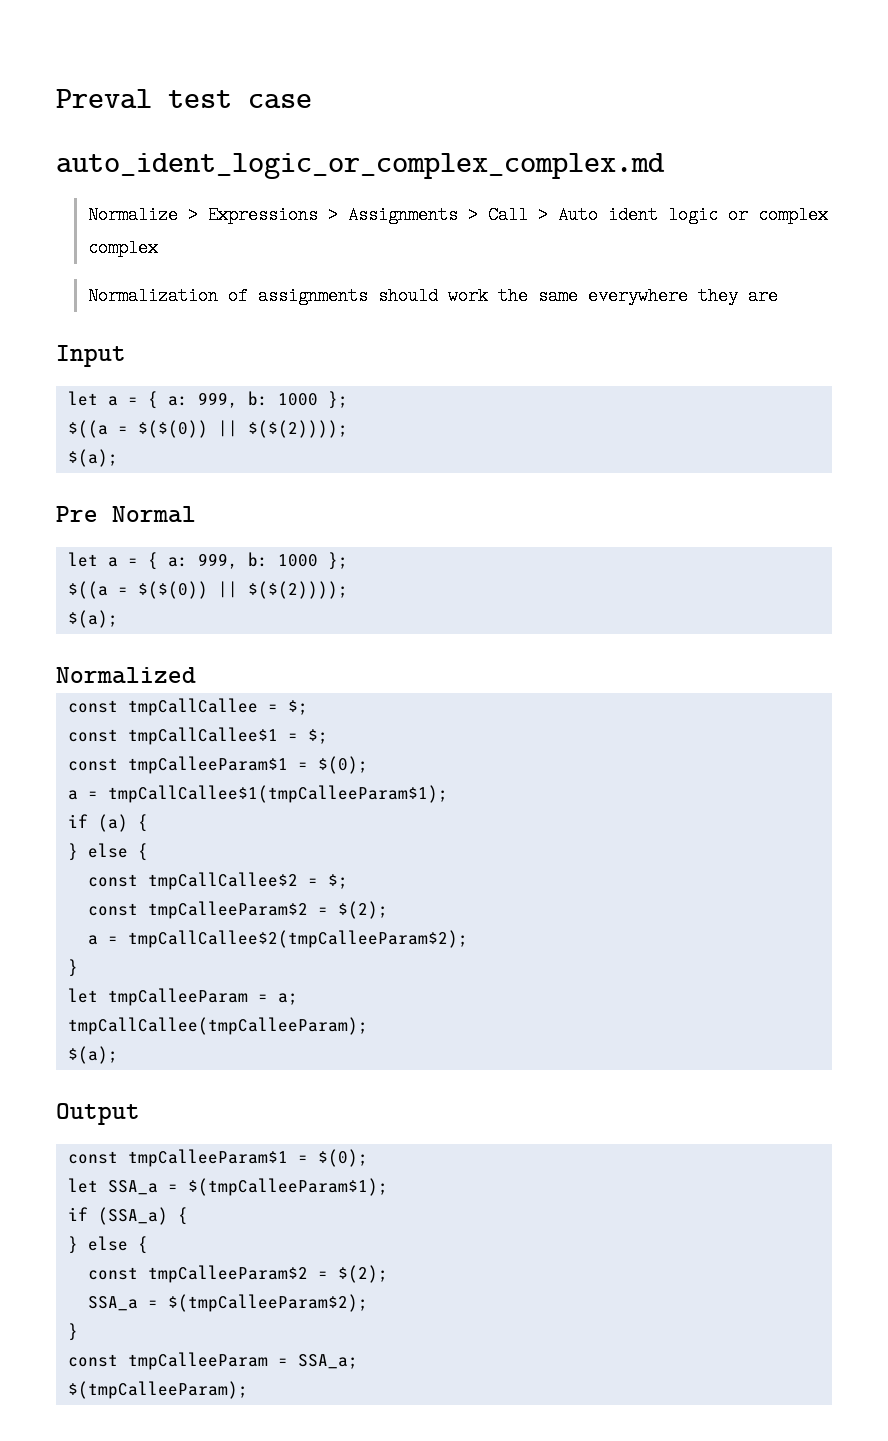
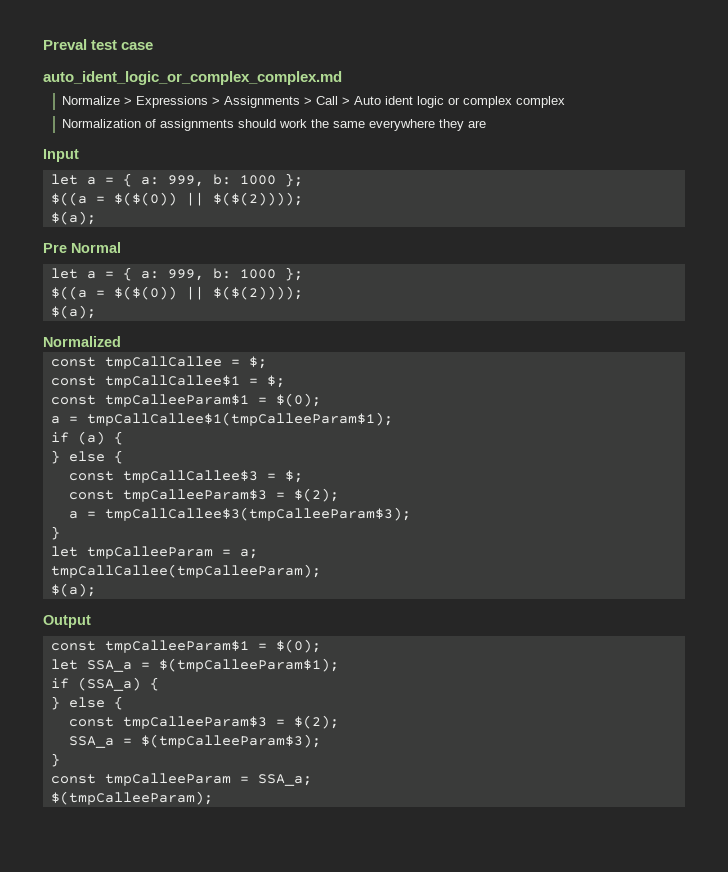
[147,872,348,890] [87,901,308,919] tmpCallCallee$2 = $; // const tmpCalleeParam$2 -> [122,470,303,483] [68,489,267,502] tmpCallCallee$3 = $; // const tmpCalleeParam$3
[127,930,468,948] tmpCallCallee$2(tmpCalleeParam$2); -> [104,507,411,521] tmpCallCallee$3(tmpCalleeParam$3);
[147,1265,308,1283] tmpCalleeParam$2 -> [122,716,267,729] tmpCalleeParam$3
[167,1294,368,1312] $(tmpCalleeParam$2); -> [140,734,321,748] $(tmpCalleeParam$3);

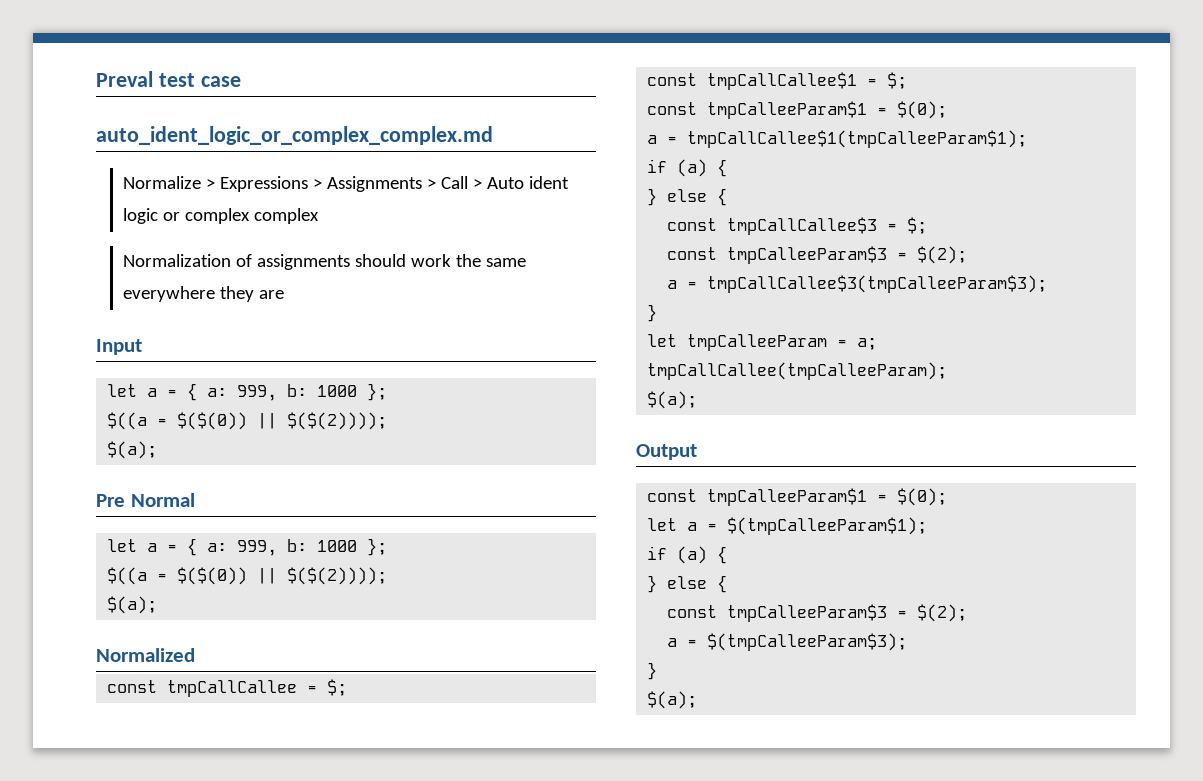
[86,660,132,672] SSA_a -> [687,522,698,531] a
[77,677,141,691] (SSA_a) -> [677,546,708,564] (a)
[68,736,114,748] SSA_a -> [667,638,678,647] a
[50,773,312,786] [50,791,213,805] const tmpCalleeParam = SSA_a; // $(tmpCalleeParam); -> [647,691,698,709] $(a);

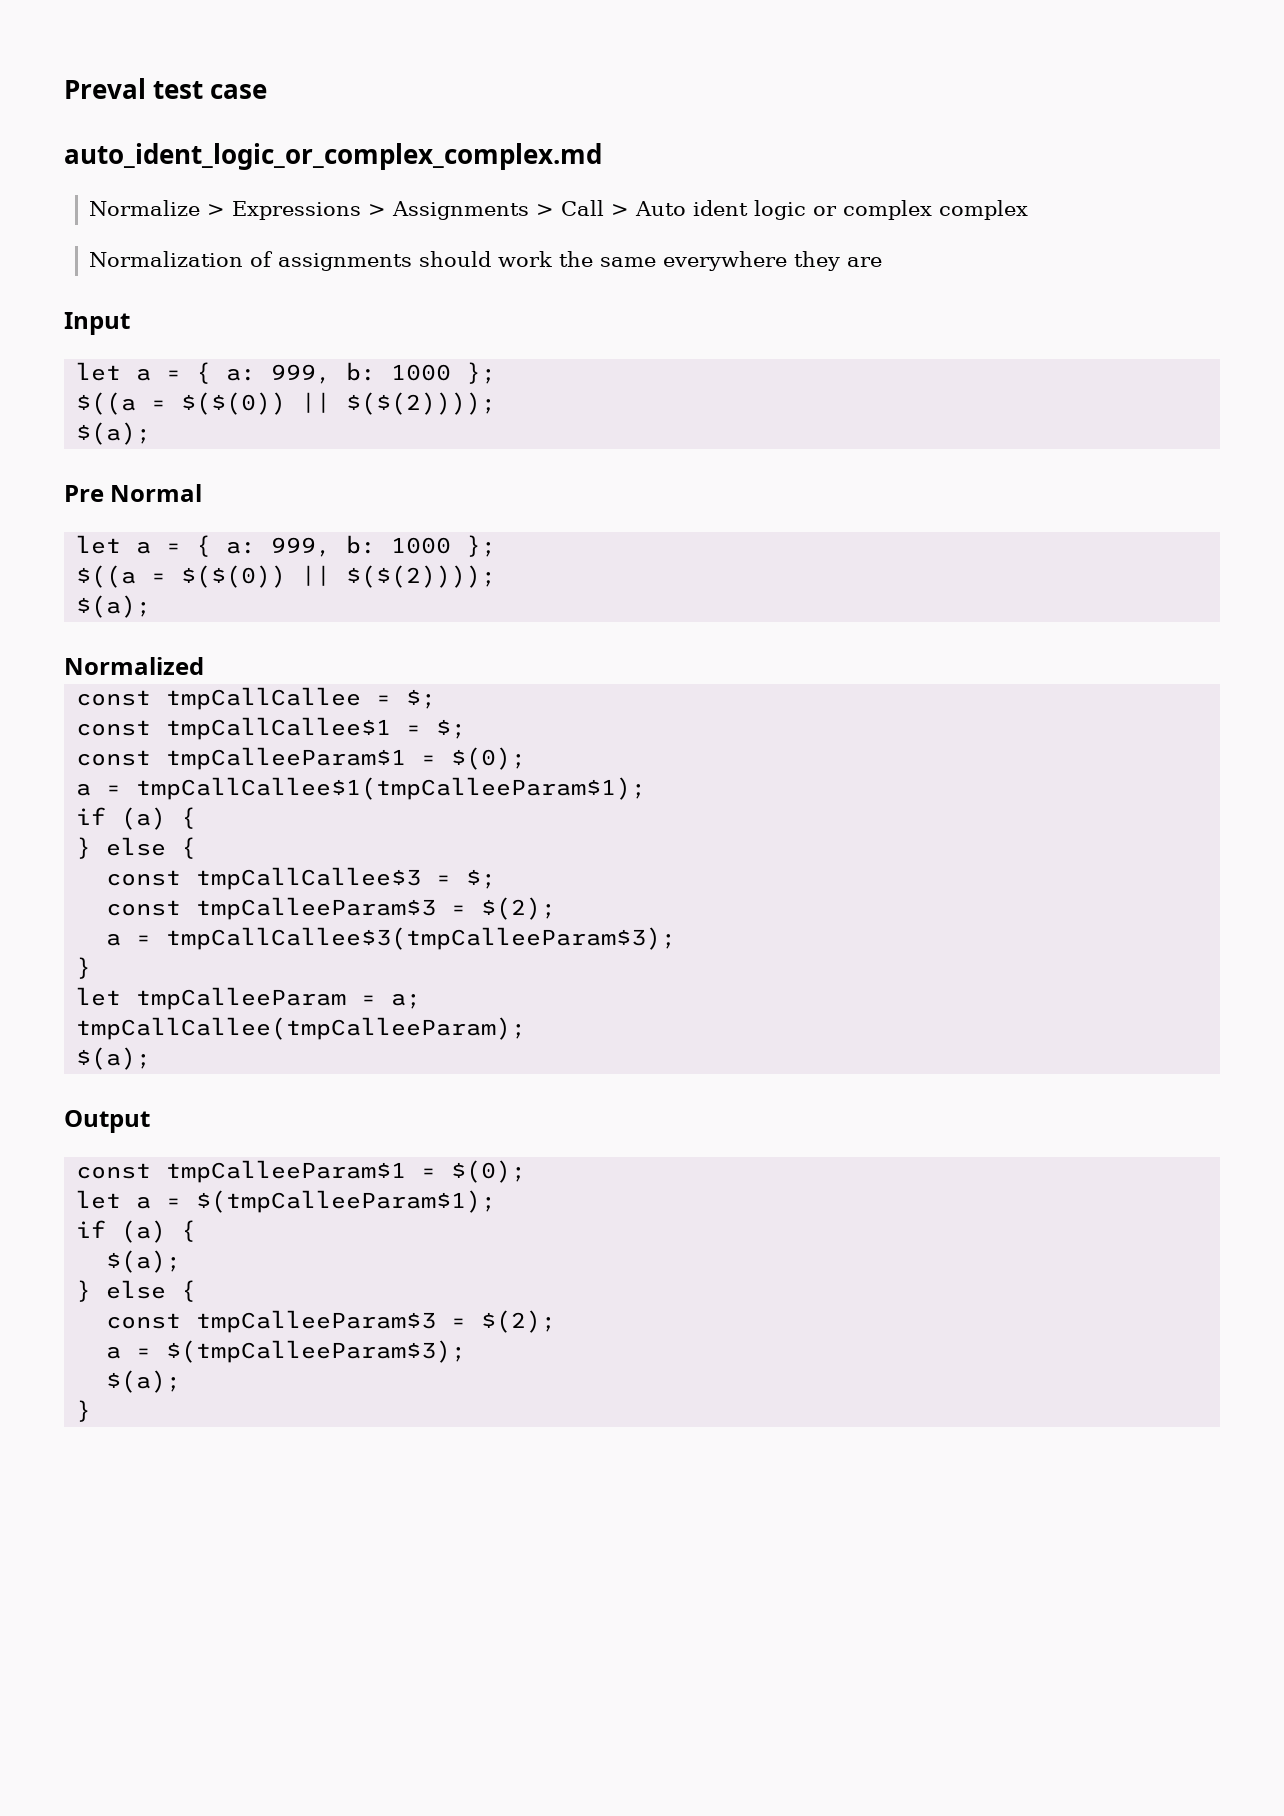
(728, 555) none -> [106,1250,182,1273] // $(a);
[647,662,658,680] [647,691,698,709] // } // $(a); -> [106,1370,182,1393] [76,1400,92,1422] // $(a); // }

